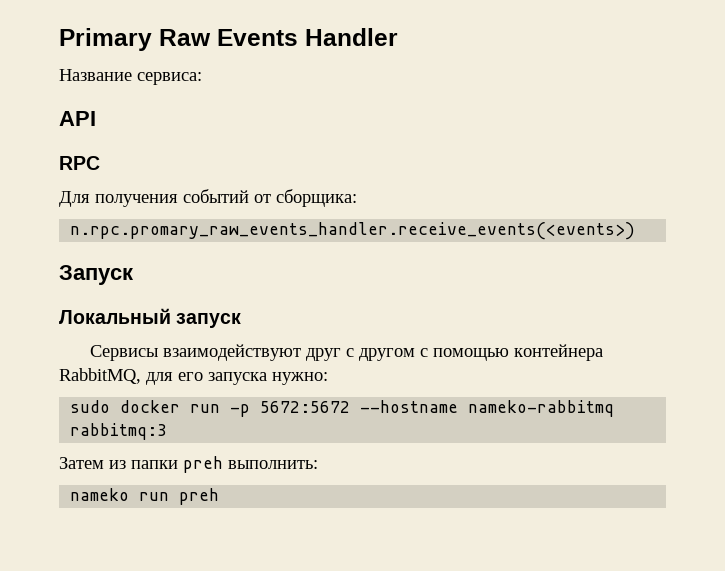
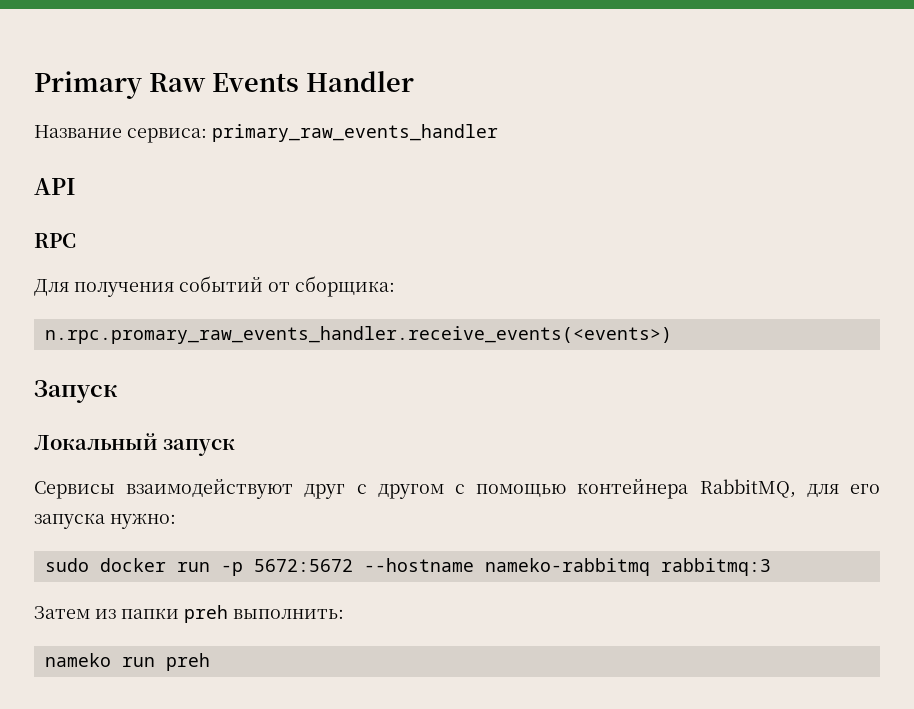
(202, 78) none -> [212,124,498,142] primary_raw_events_handler

